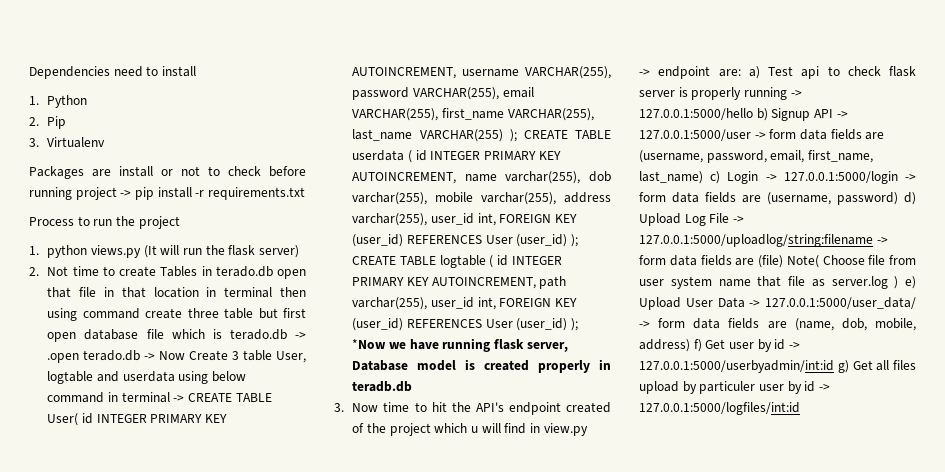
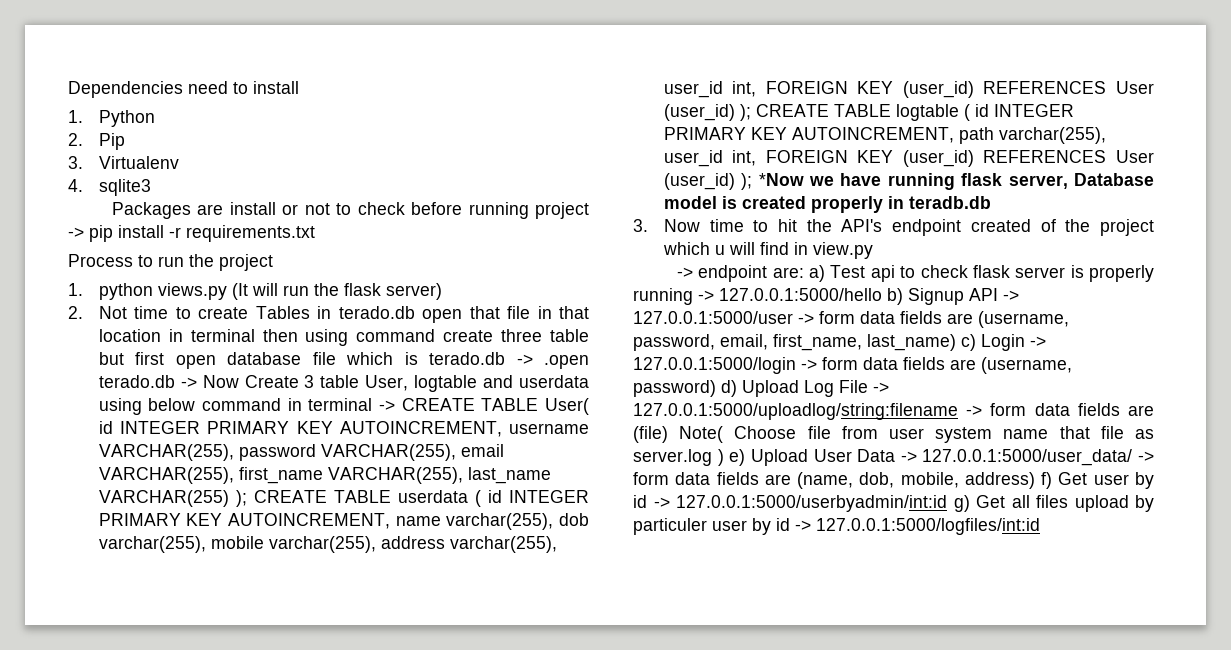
(106, 142) none -> [68,179,151,196] // 4. sqlite3

